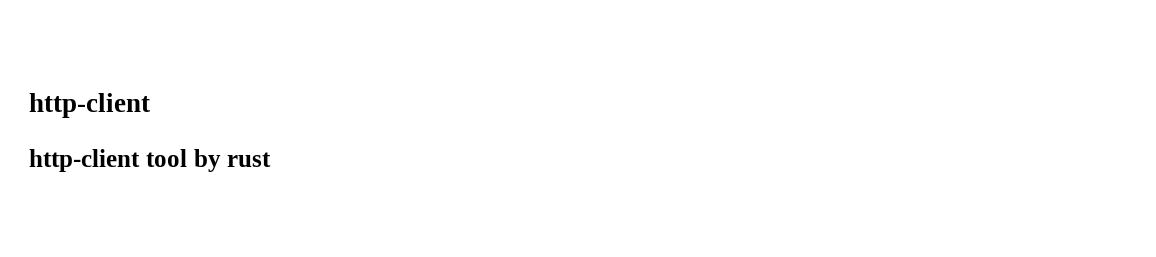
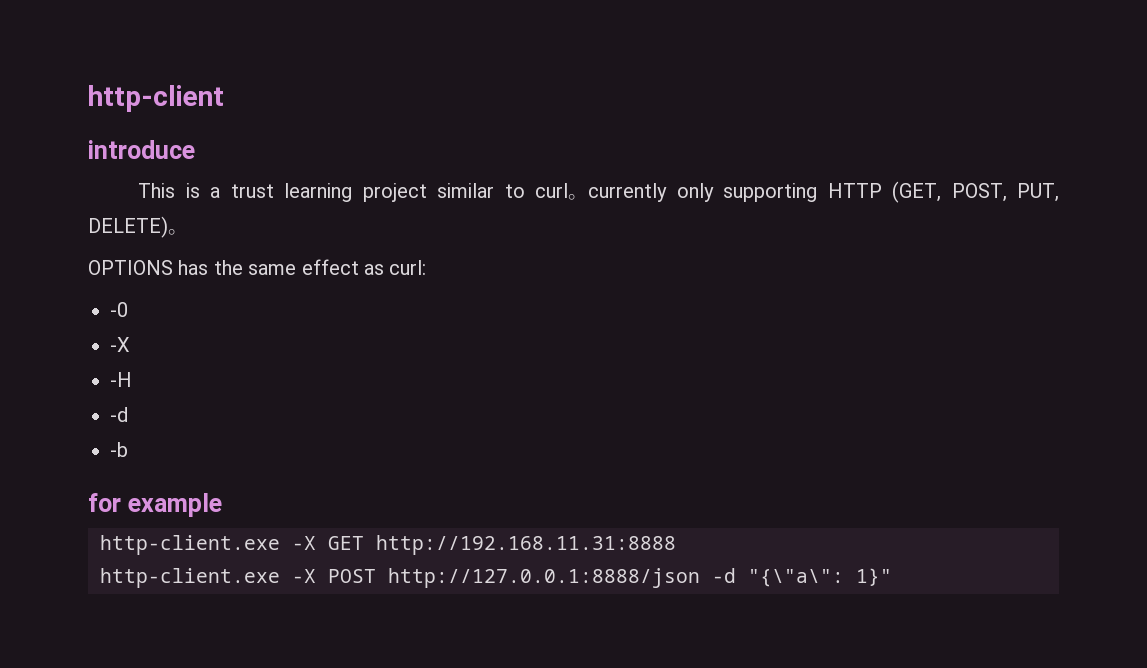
[29,149,272,172] http-client tool by rust -> [88,140,195,159] [138,181,1059,203] [88,216,188,238] [88,259,427,275] [110,302,128,317] [110,337,130,352] [110,372,132,387] [110,407,128,422] [110,442,128,457] [88,493,222,517] [100,535,676,555] [100,568,892,588] introduce // This is a trust learning project similar to curl。currently only supporting HTTP (GET, POST, PUT, DELETE)。 // OPTIONS has the same effect as curl: // -0 // -X // -H // -d // -b // for example // http-client.exe -X GET http://192.168.11.31:8888 // http-client.exe -X POST http://127.0.0.1:8888/json -d "{\"a\": 1}"

